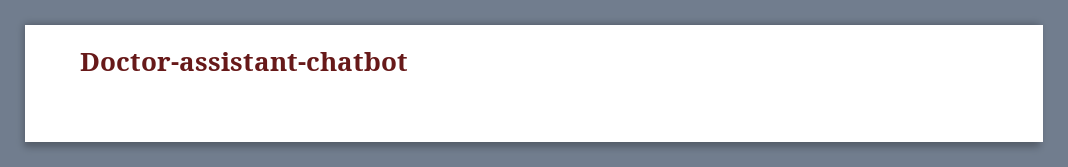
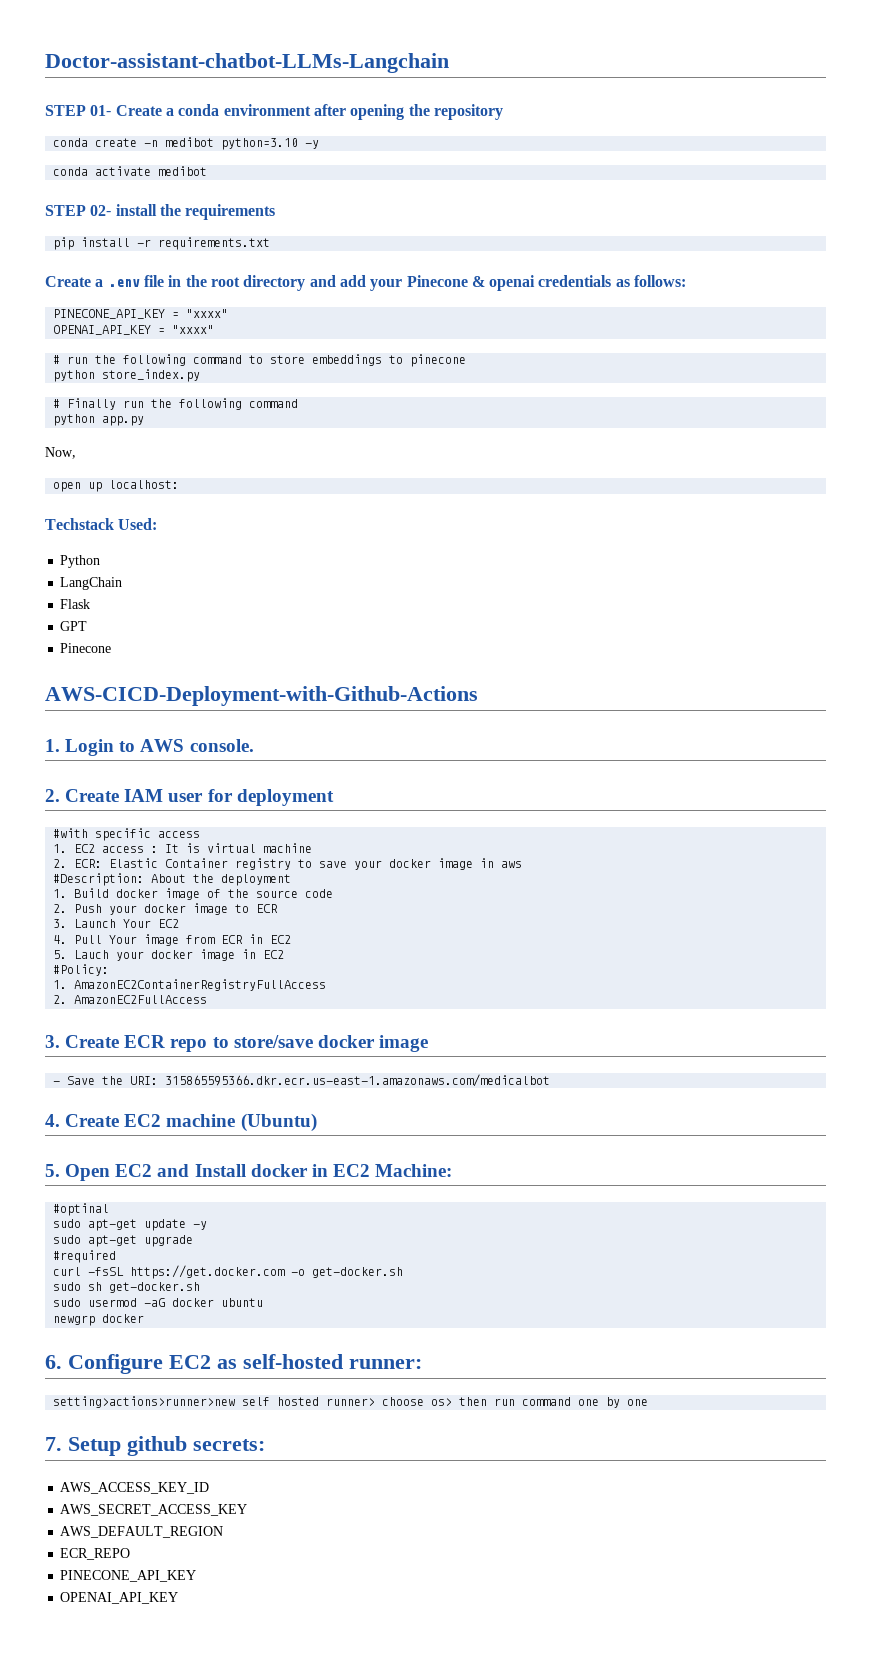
[80,52,408,71] Doctor-assistant-chatbot -> [45,53,449,73] [45,104,503,120] [53,137,320,150] [53,166,208,176] [45,204,276,220] [53,237,271,250] [45,275,687,291] [53,309,229,319] [53,325,215,335] [53,354,467,367] [53,369,201,382] [53,398,299,410] [53,414,145,426] [45,447,76,459] [53,480,180,492] [45,518,158,530] [60,555,101,568] [60,577,123,590] [60,599,91,609] [60,621,88,631] [60,643,112,653] [45,686,478,706] [45,739,254,756] [45,789,334,806] [53,828,201,841] [53,843,313,853] [53,858,523,870] [53,873,292,886] [53,888,334,900] [53,903,279,915] [53,919,180,928] [53,934,292,946] [53,949,285,961] [53,964,110,976] [53,979,327,991] [53,995,208,1004] [45,1035,428,1052] [53,1074,551,1087] [45,1113,317,1132] [45,1164,453,1181] [53,1203,110,1216] [53,1219,208,1231] [53,1235,194,1247] [53,1250,117,1263] [53,1265,404,1279] [53,1282,201,1293] [53,1298,264,1307] [53,1314,145,1326] [45,1354,422,1374] [53,1396,649,1408] [45,1436,265,1456] [60,1482,210,1494] [60,1504,248,1516] [60,1526,224,1538] [60,1548,131,1560] [60,1570,197,1582] [60,1592,179,1604] Doctor-assistant-chatbot-LLMs-Langchain // STEP 01- Create a conda environment after opening the repository // conda create -n medibot python=3.10 -y // conda activate medibot // STEP 02- install the requirements // pip install -r requirements.txt // Create a .env file in the root directory and add your Pinecone & openai credentials as follows: // PINECONE_API_KEY = "xxxx" // OPENAI_API_KEY = "xxxx" // # run the following command to store embeddings to pinecone // python store_index.py // # Finally run the following command // python app.py // Now, // open up localhost: // Techstack Used: // Python // LangChain // Flask // GPT // Pinecone // AWS-CICD-Deployment-with-Github-Actions // 1. Login to AWS console. // 2. Create IAM user for deployment // #with specific access // 1. EC2 access : It is virtual machine // 2. ECR: Elastic Container registry to save your docker image in aws // #Description: About the deployment // 1. Build docker image of the source code // 2. Push your docker image to ECR // 3. Launch Your EC2 // 4. Pull Your image from ECR in EC2 // 5. Lauch your docker image in EC2 // #Policy: // 1. AmazonEC2ContainerRegistryFullAccess // 2. AmazonEC2FullAccess // 3. Create ECR repo to store/save docker image // - Save the URI: 315865595366.dkr.ecr.us-east-1.amazonaws.com/medicalbot // 4. Create EC2 machine (Ubuntu) // 5. Open EC2 and Install docker in EC2 Machine: // #optinal // sudo apt-get update -y // sudo apt-get upgrade // #required // curl -fsSL https://get.docker.com -o get-docker.sh // sudo sh get-docker.sh // sudo usermod -aG docker ubuntu // newgrp docker // 6. Configure EC2 as self-hosted runner: // setting>actions>runner>new self hosted runner> choose os> then run command one by one // 7. Setup github secrets: // AWS_ACCESS_KEY_ID // AWS_SECRET_ACCESS_KEY // AWS_DEFAULT_REGION // ECR_REPO // PINECONE_API_KEY // OPENAI_API_KEY

